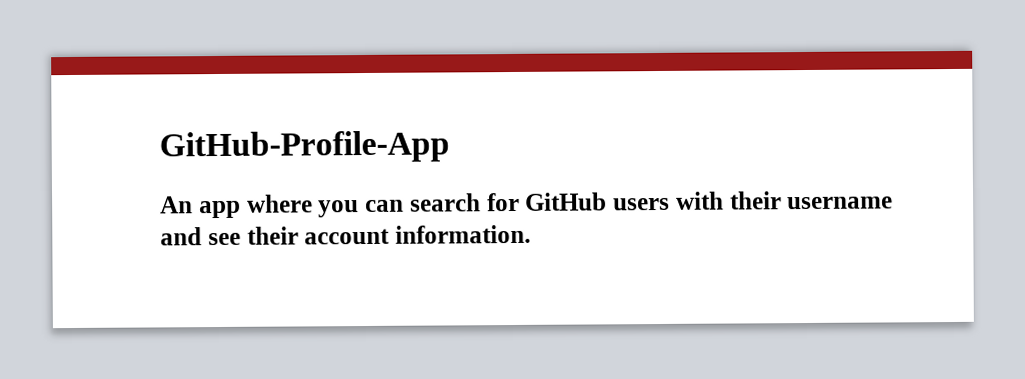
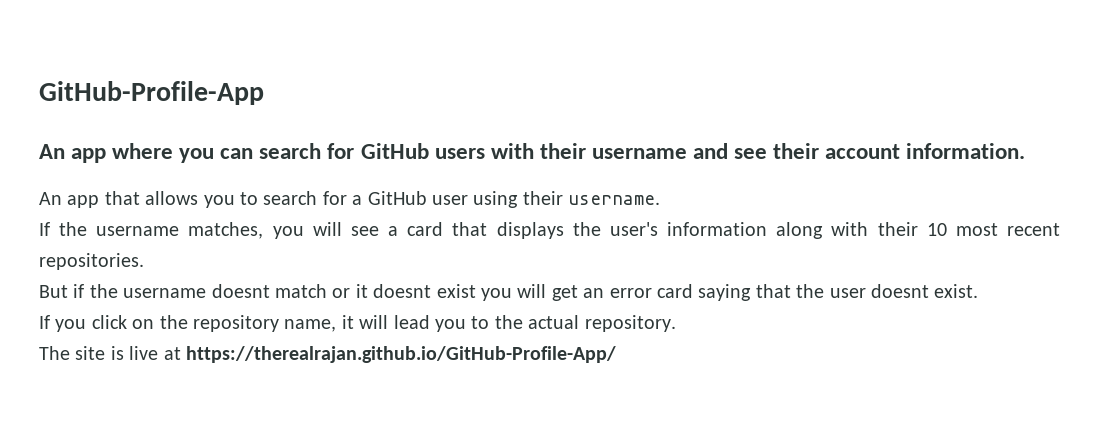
(531, 234) none -> [39,191,661,208] [39,222,1060,239] [39,253,144,270] [39,284,979,301] [39,315,676,332] [39,346,616,363] // An app that allows you to search for a GitHub user using their username. // If the username matches, you will see a card that displays the user's information along with their 10 most recent repositories. // But if the username doesnt match or it doesnt exist you will get an error card saying that the user doesnt exist. // If you click on the repository name, it will lead you to the actual repository. // The site is live at https://therealrajan.github.io/GitHub-Profile-App/

